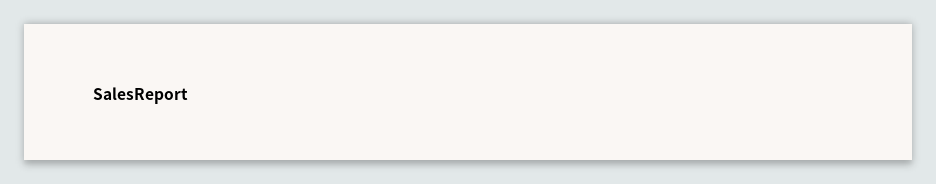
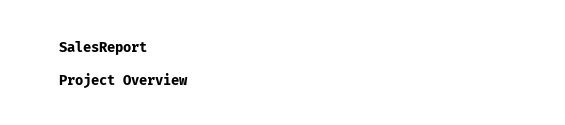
(188, 95) none -> [59,73,188,89] // Project Overview

